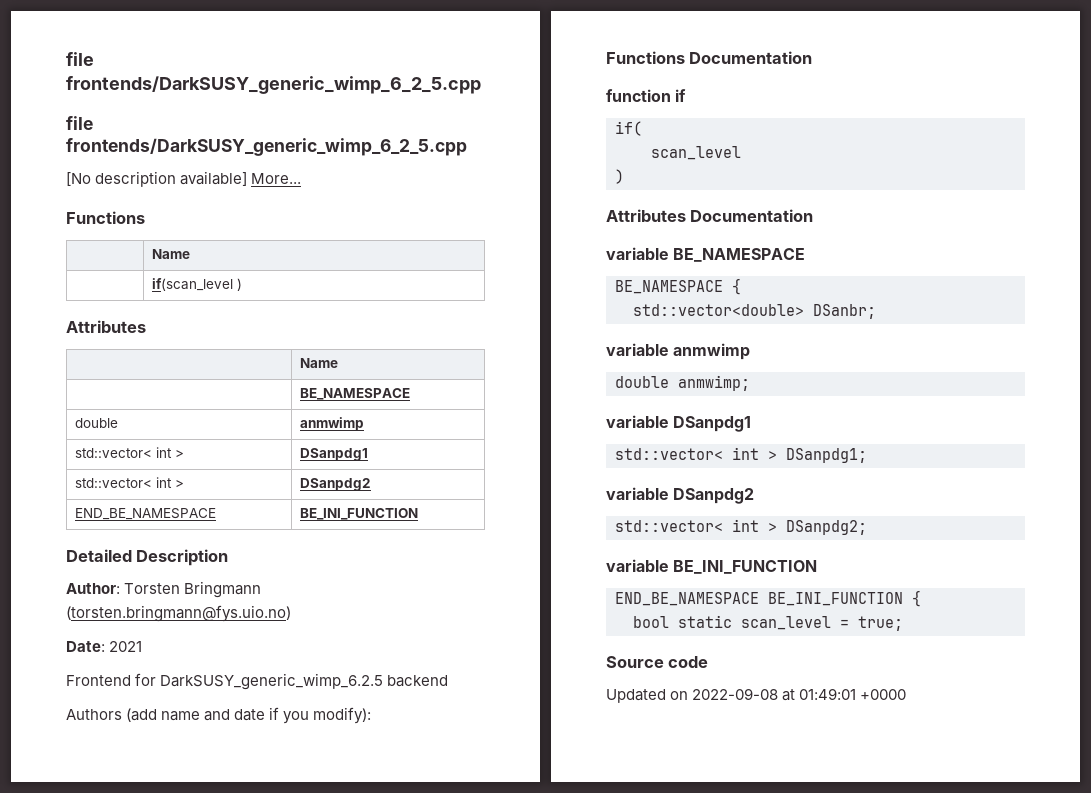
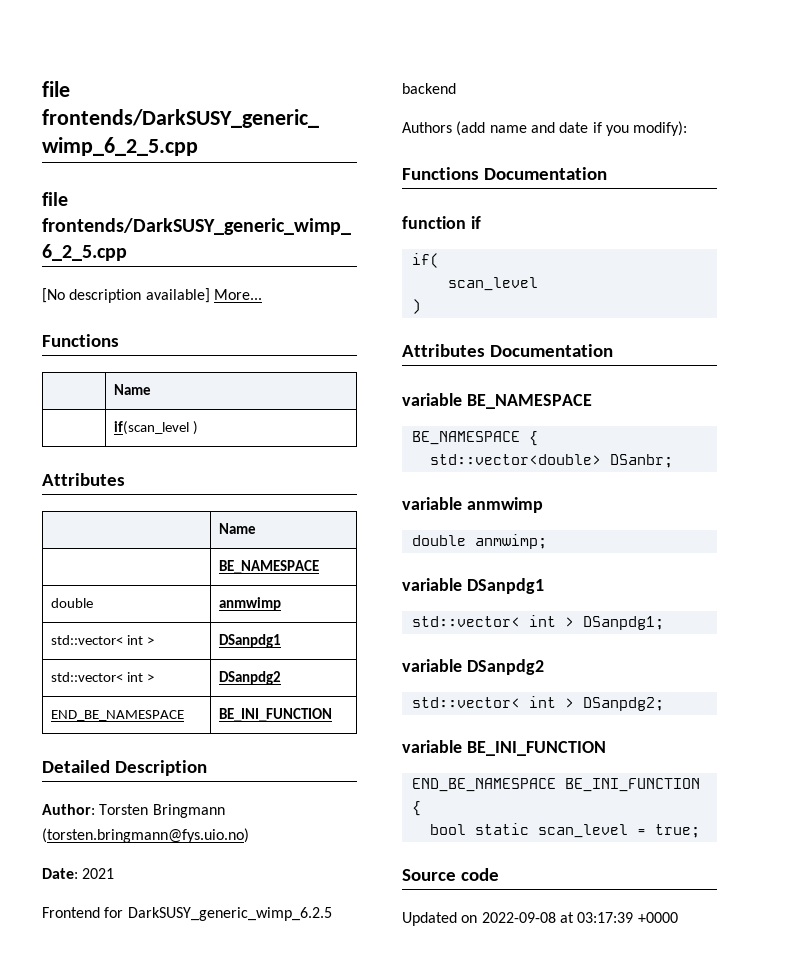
[799,688,857,700] 01:49:01 -> [577,912,634,923] 03:17:39

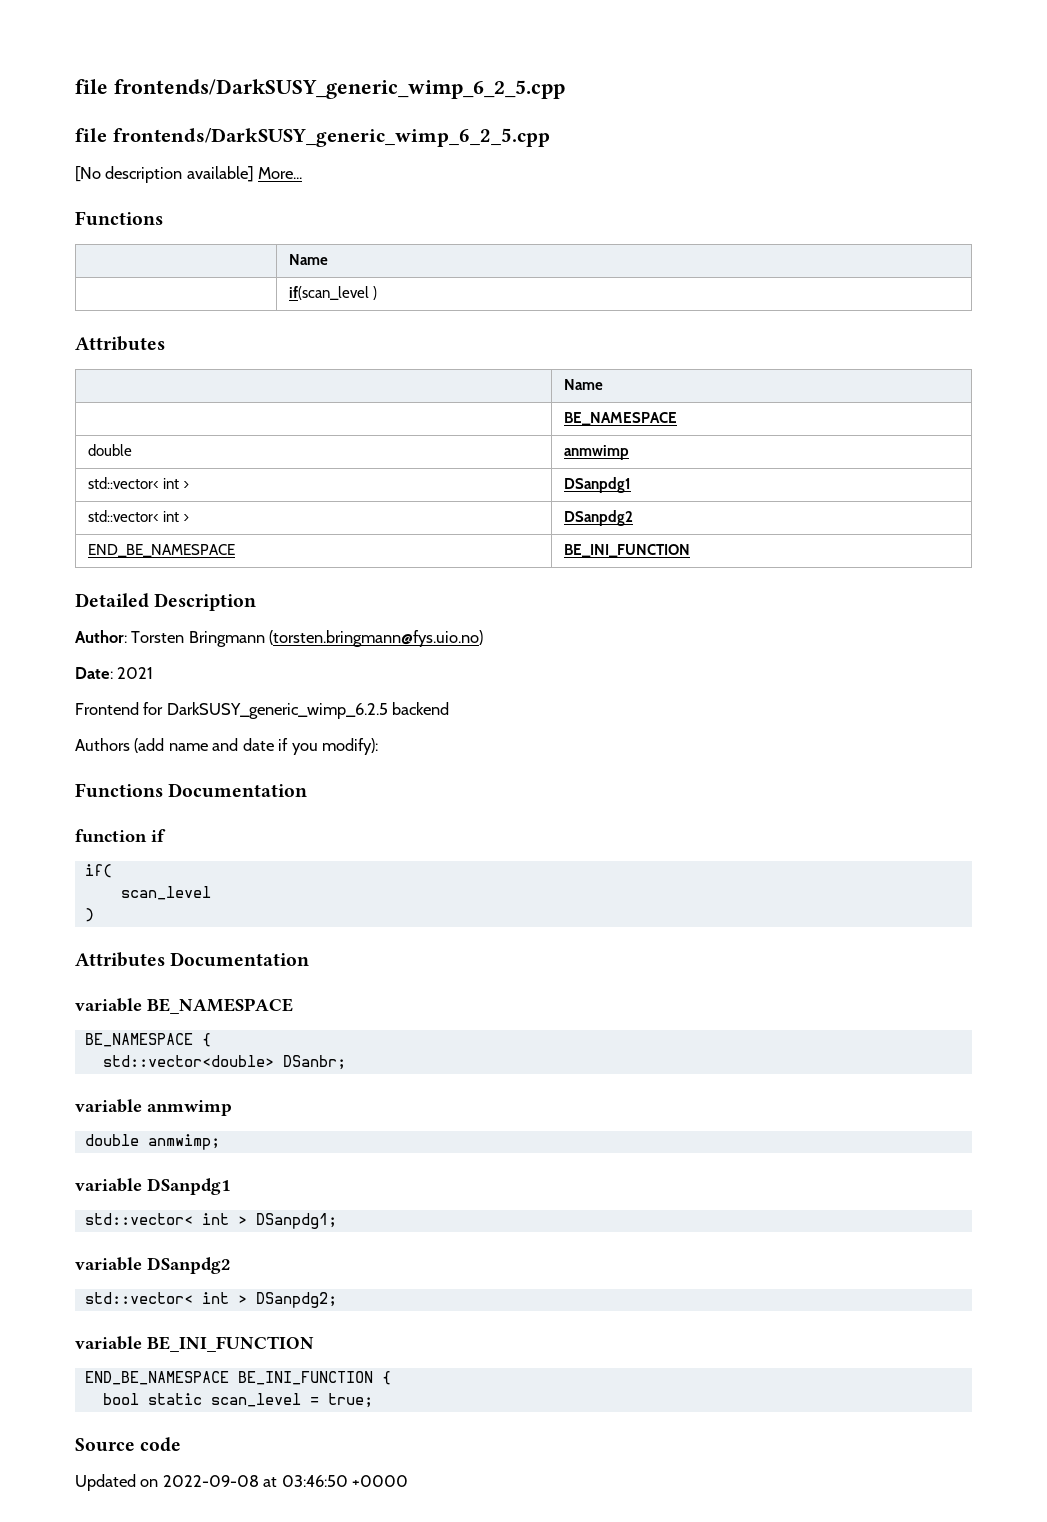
[577,912,634,923] 03:17:39 -> [281,1475,348,1487] 03:46:50

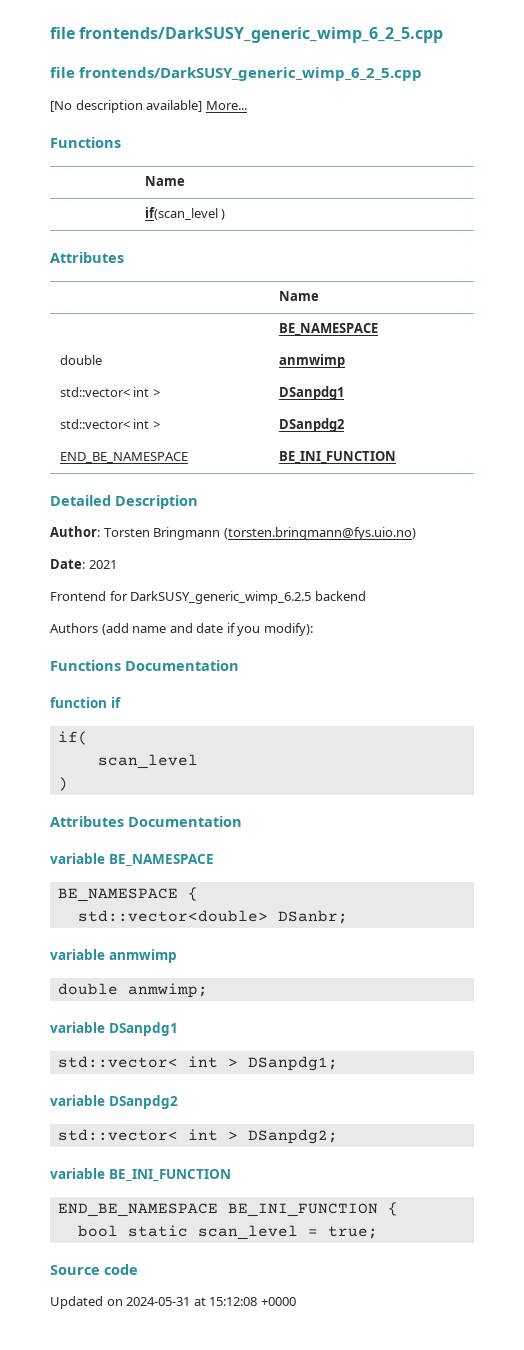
[162,1475,348,1487] 2022-09-08 at 03:46:50 -> [126,1297,258,1306] 2024-05-31 at 15:12:08

